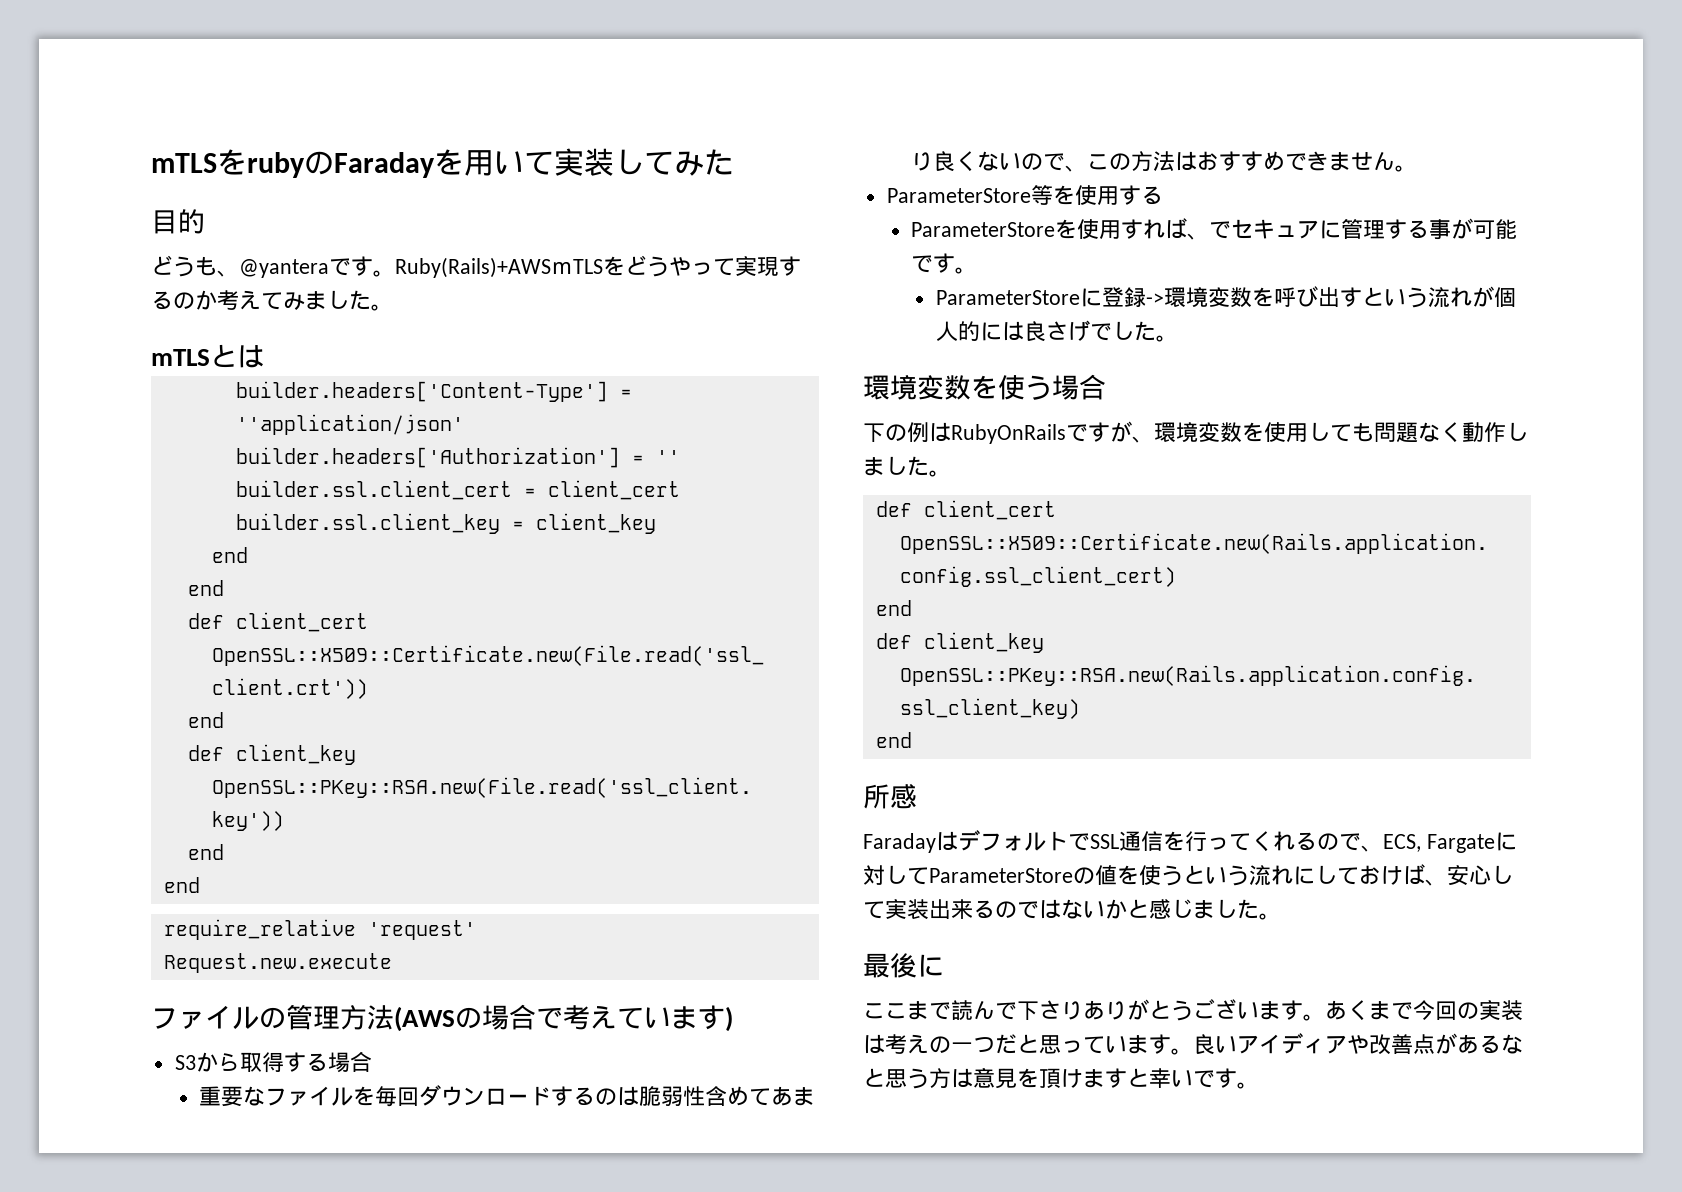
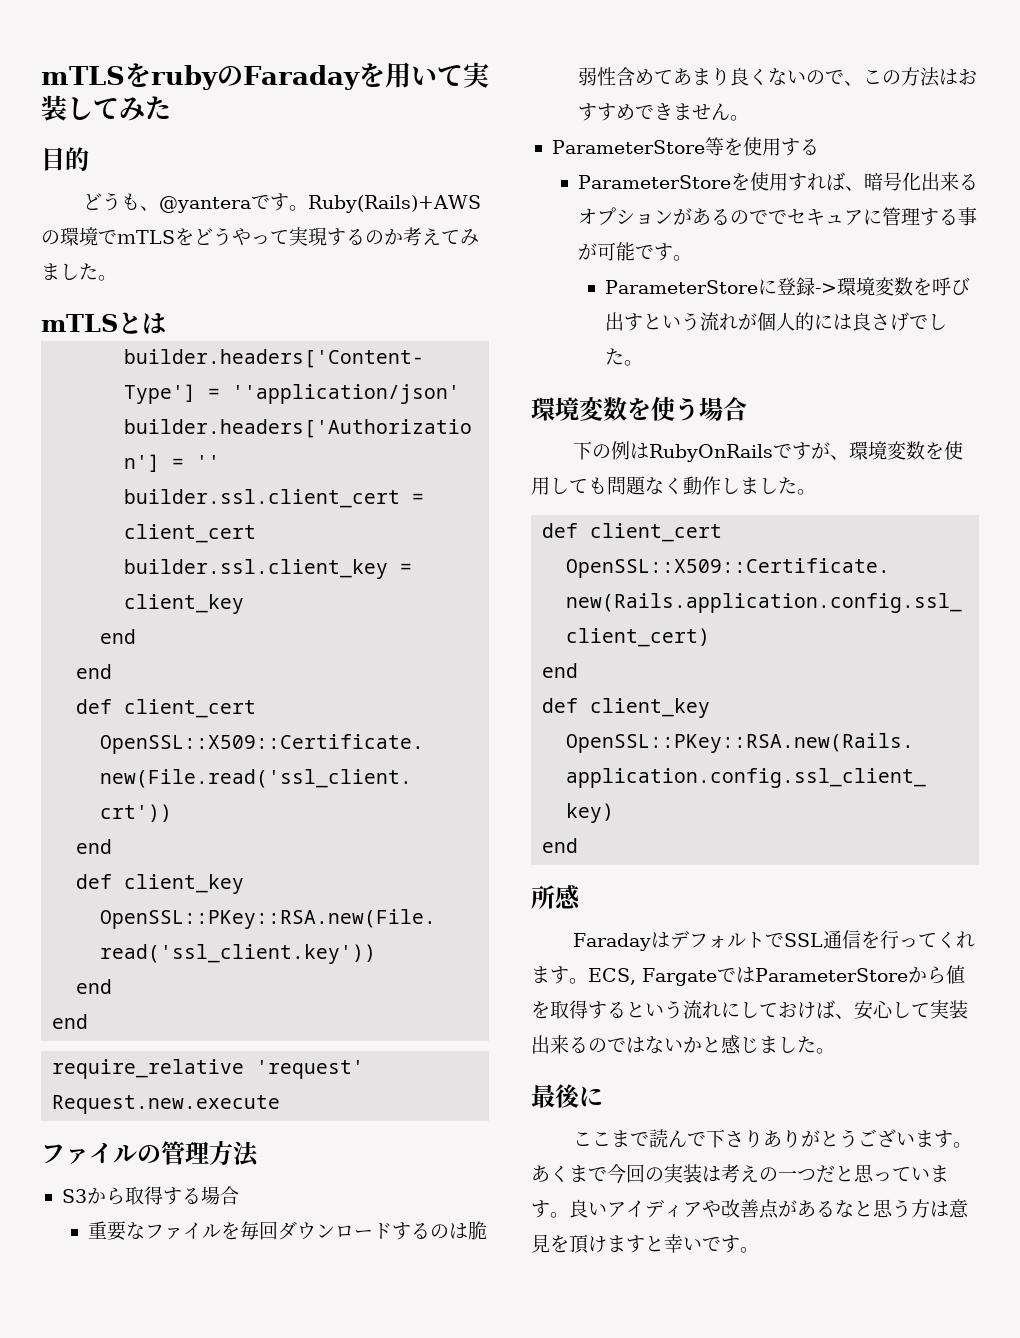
(551, 267) none -> [41,227,117,246] の環境で
[394,1004,733,1032] (AWSの場合で考えています) -> (259, 1154) none
(1210, 236) none -> [864,172,979,191] [578,207,769,225] 暗号化出来るオプションがあるので
[1295,832,1517,853] [863,865,1183,886] るので、ECS, Fargateに対してParameterStoreの値を使う -> [531,965,965,986] [531,1000,626,1019] ます。ECS, FargateではParameterStoreから値を取得する

